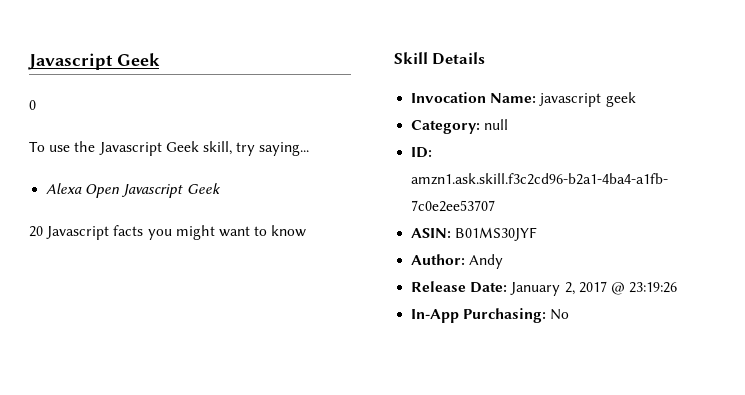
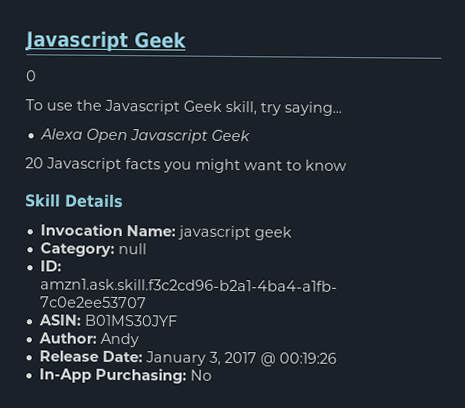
[564,282,575,295] 2, -> [208,351,221,366] 3,
[629,282,678,293] 23:19:26 -> [278,352,337,364] 00:19:26

